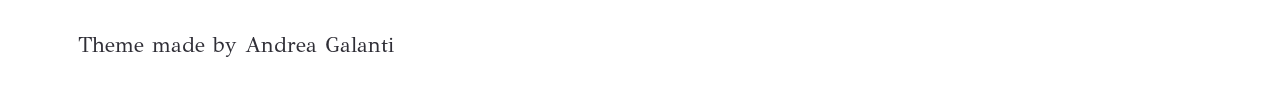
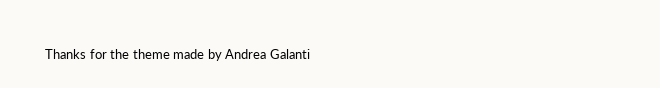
[78,37,144,52] Theme -> [45,49,170,59] Thanks for the theme

